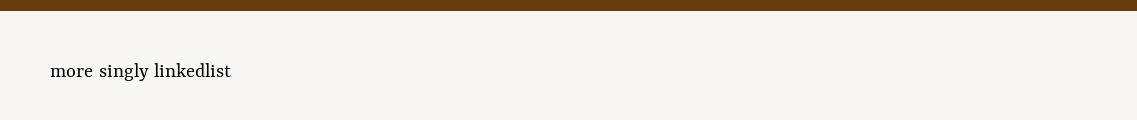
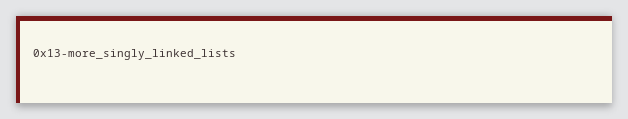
[50,63,232,81] more singly linkedlist -> [33,49,236,60] 0x13-more_singly_linked_lists

